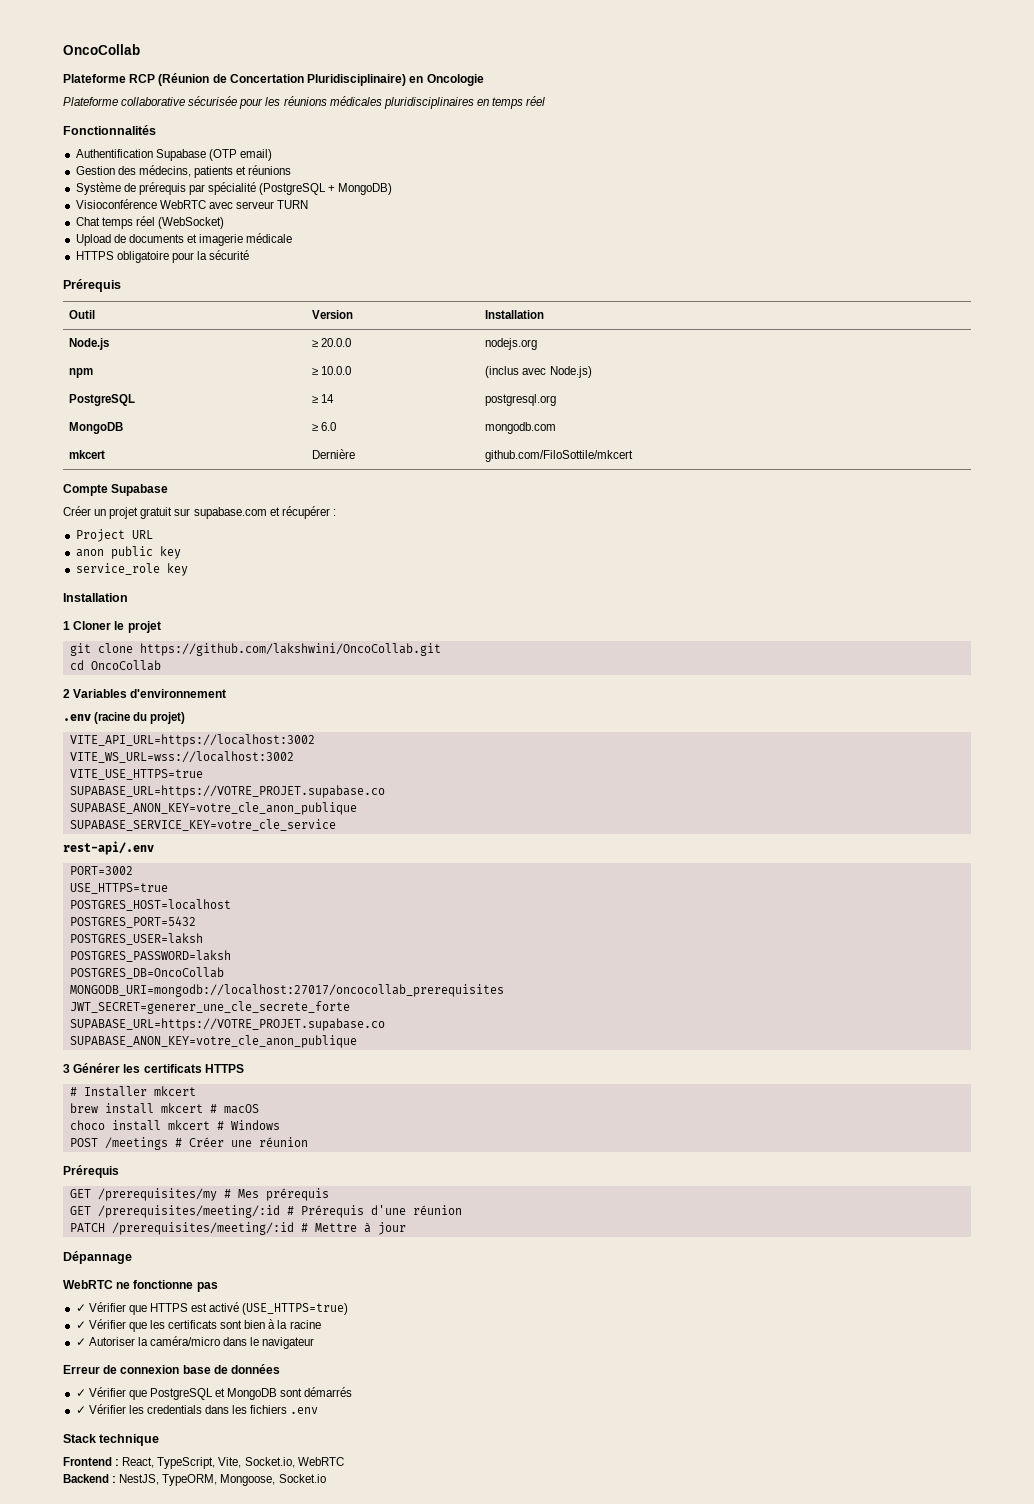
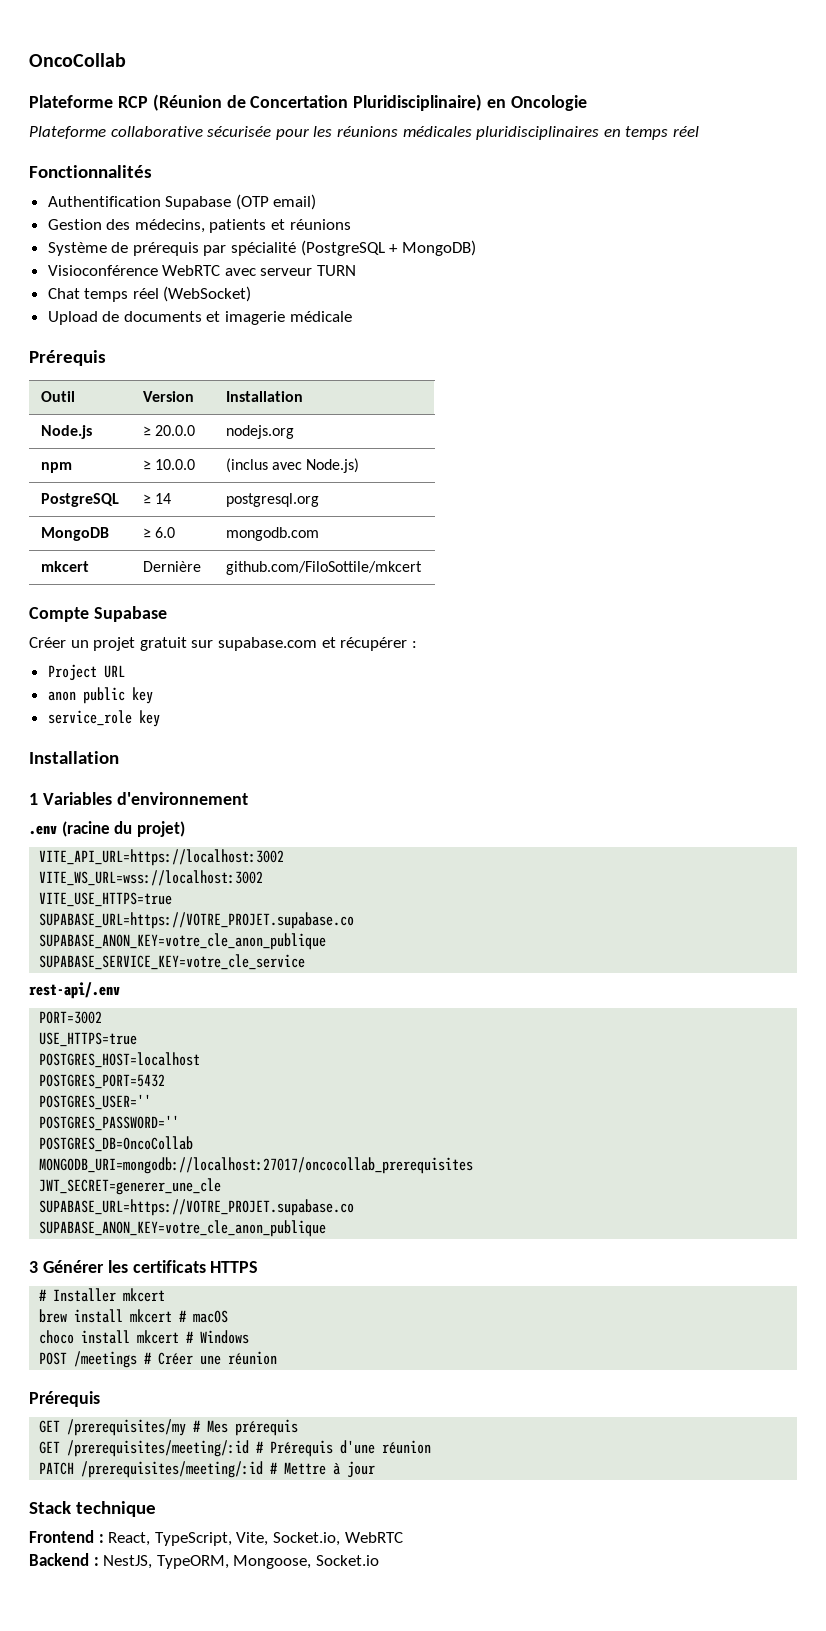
[75,250,250,263] // HTTPS obligatoire pour la sécurité -> (352, 316) none
[73,621,161,633] [69,643,441,656] [69,660,161,671] [63,689,70,698] Cloner le projet // git clone https://github.com/lakshwini/OncoCollab.git // cd OncoCollab // 2 -> (38, 799) none
[69,933,203,945] [69,950,231,962] POSTGRES_USER=laksh // POSTGRES_PASSWORD=laksh -> [39,1094,152,1110] [39,1115,180,1131] POSTGRES_USER='' // POSTGRES_PASSWORD=''
[69,1001,350,1014] JWT_SECRET=generer_une_cle_secrete_forte -> [39,1178,222,1195] JWT_SECRET=generer_une_cle
[63,1251,132,1264] [63,1280,218,1292] [75,1302,349,1315] [75,1319,321,1332] [75,1336,315,1349] [63,1364,281,1374] [75,1387,353,1400] [75,1404,319,1414] // Dépannage // WebRTC ne fonctionne pas // ✓ Vérifier que HTTPS est activé (USE_HTTPS=true) // ✓ Vérifier que les certificats sont bien à la racine // ✓ Autoriser la caméra/micro dans le navigateur // Erreur de connexion base de données // ✓ Vérifier que PostgreSQL et MongoDB sont démarrés // ✓ Vérifier les credentials dans les fichiers .env -> (376, 1469) none

